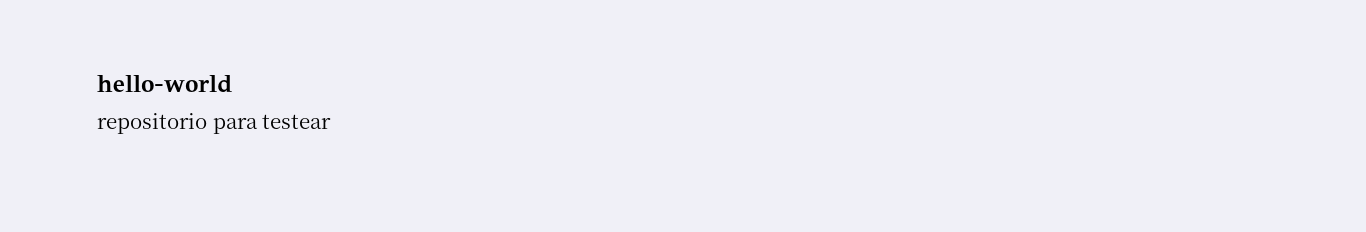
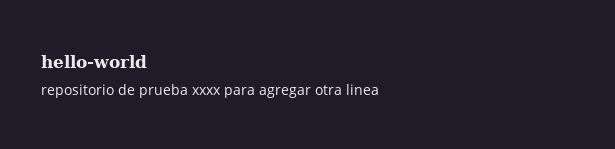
[212,114,332,134] para testear -> [118,84,379,98] de prueba xxxx para agregar otra linea

